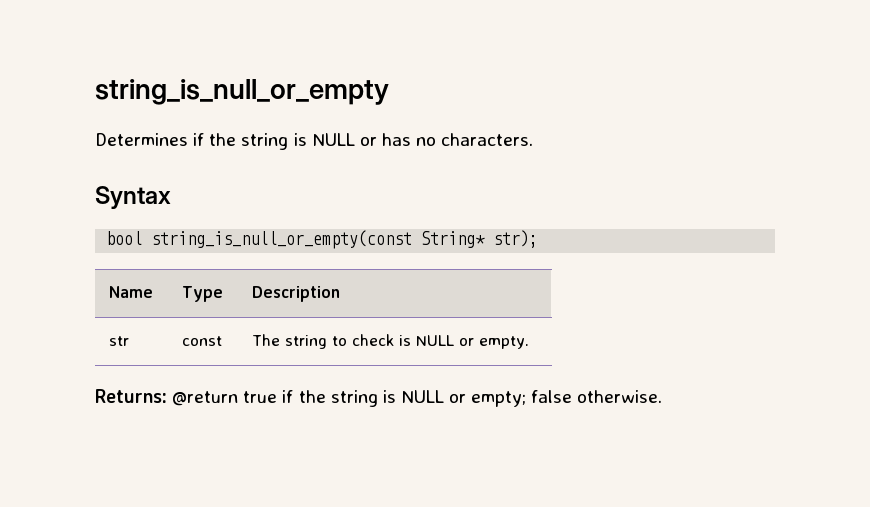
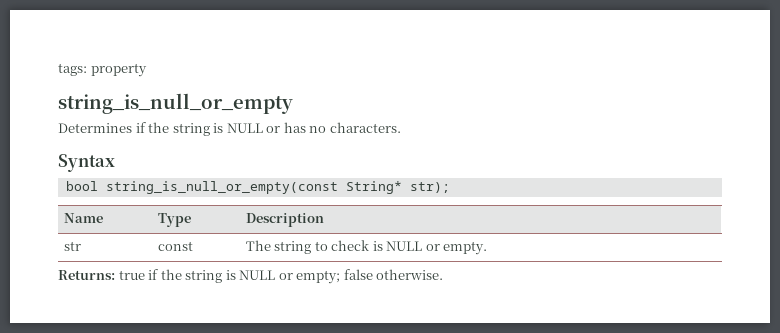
(95, 92) none -> [58,63,147,77] tags: property //
[172,391,239,406] @return -> (115, 275) none

